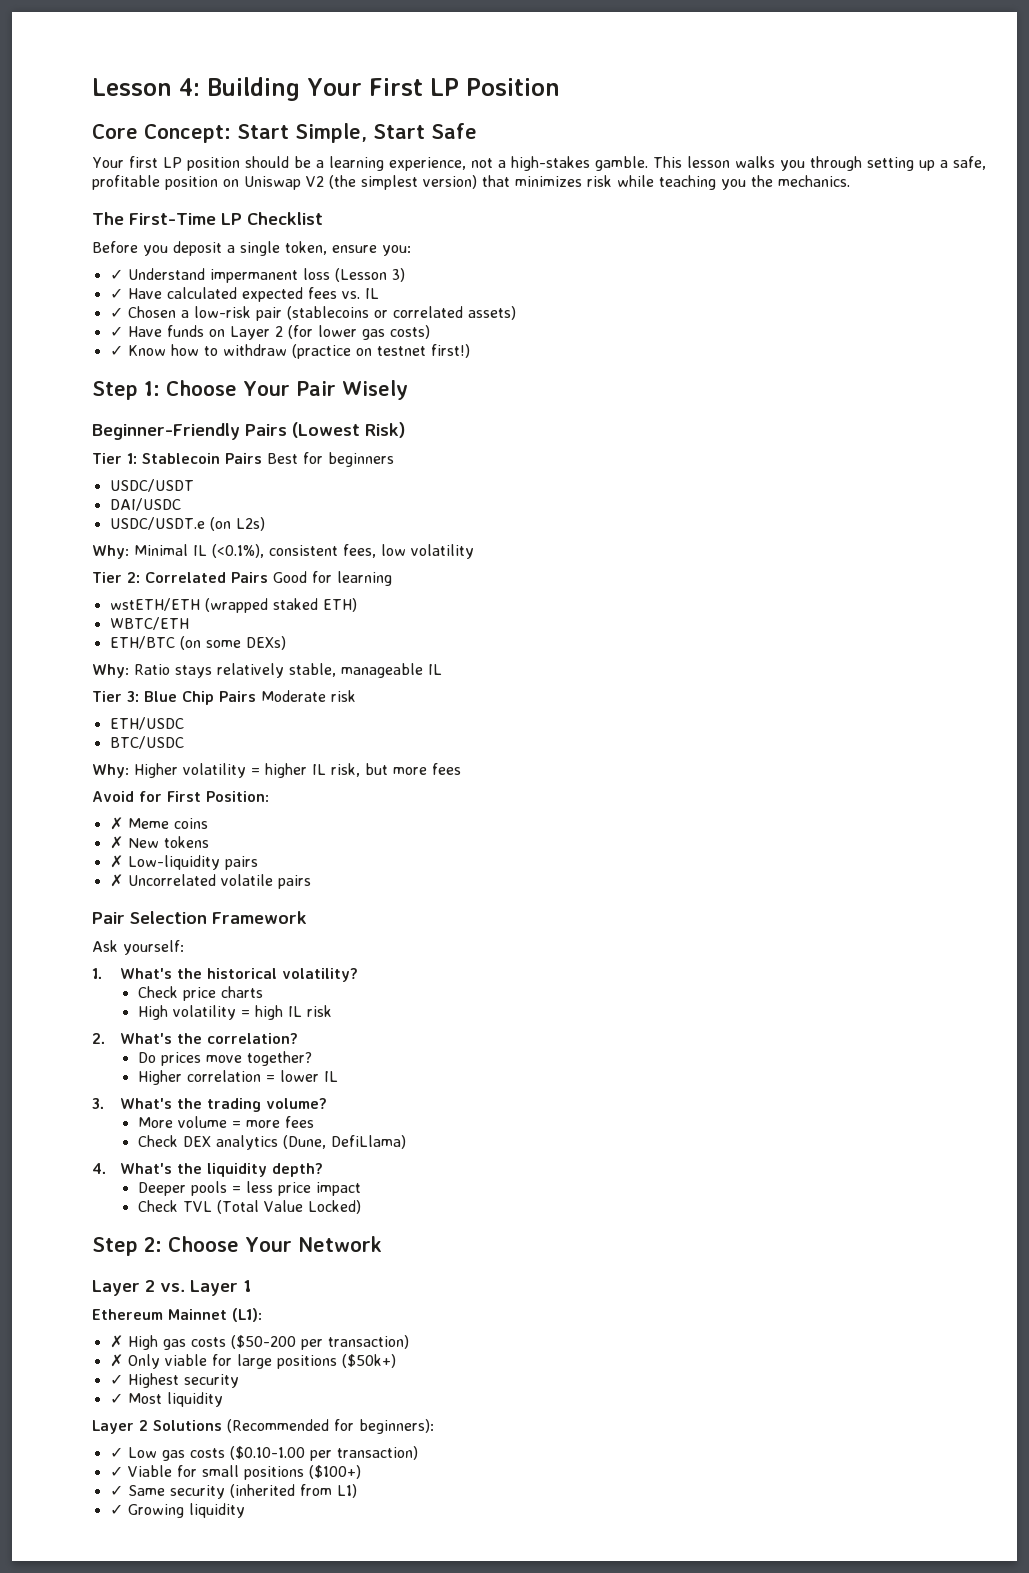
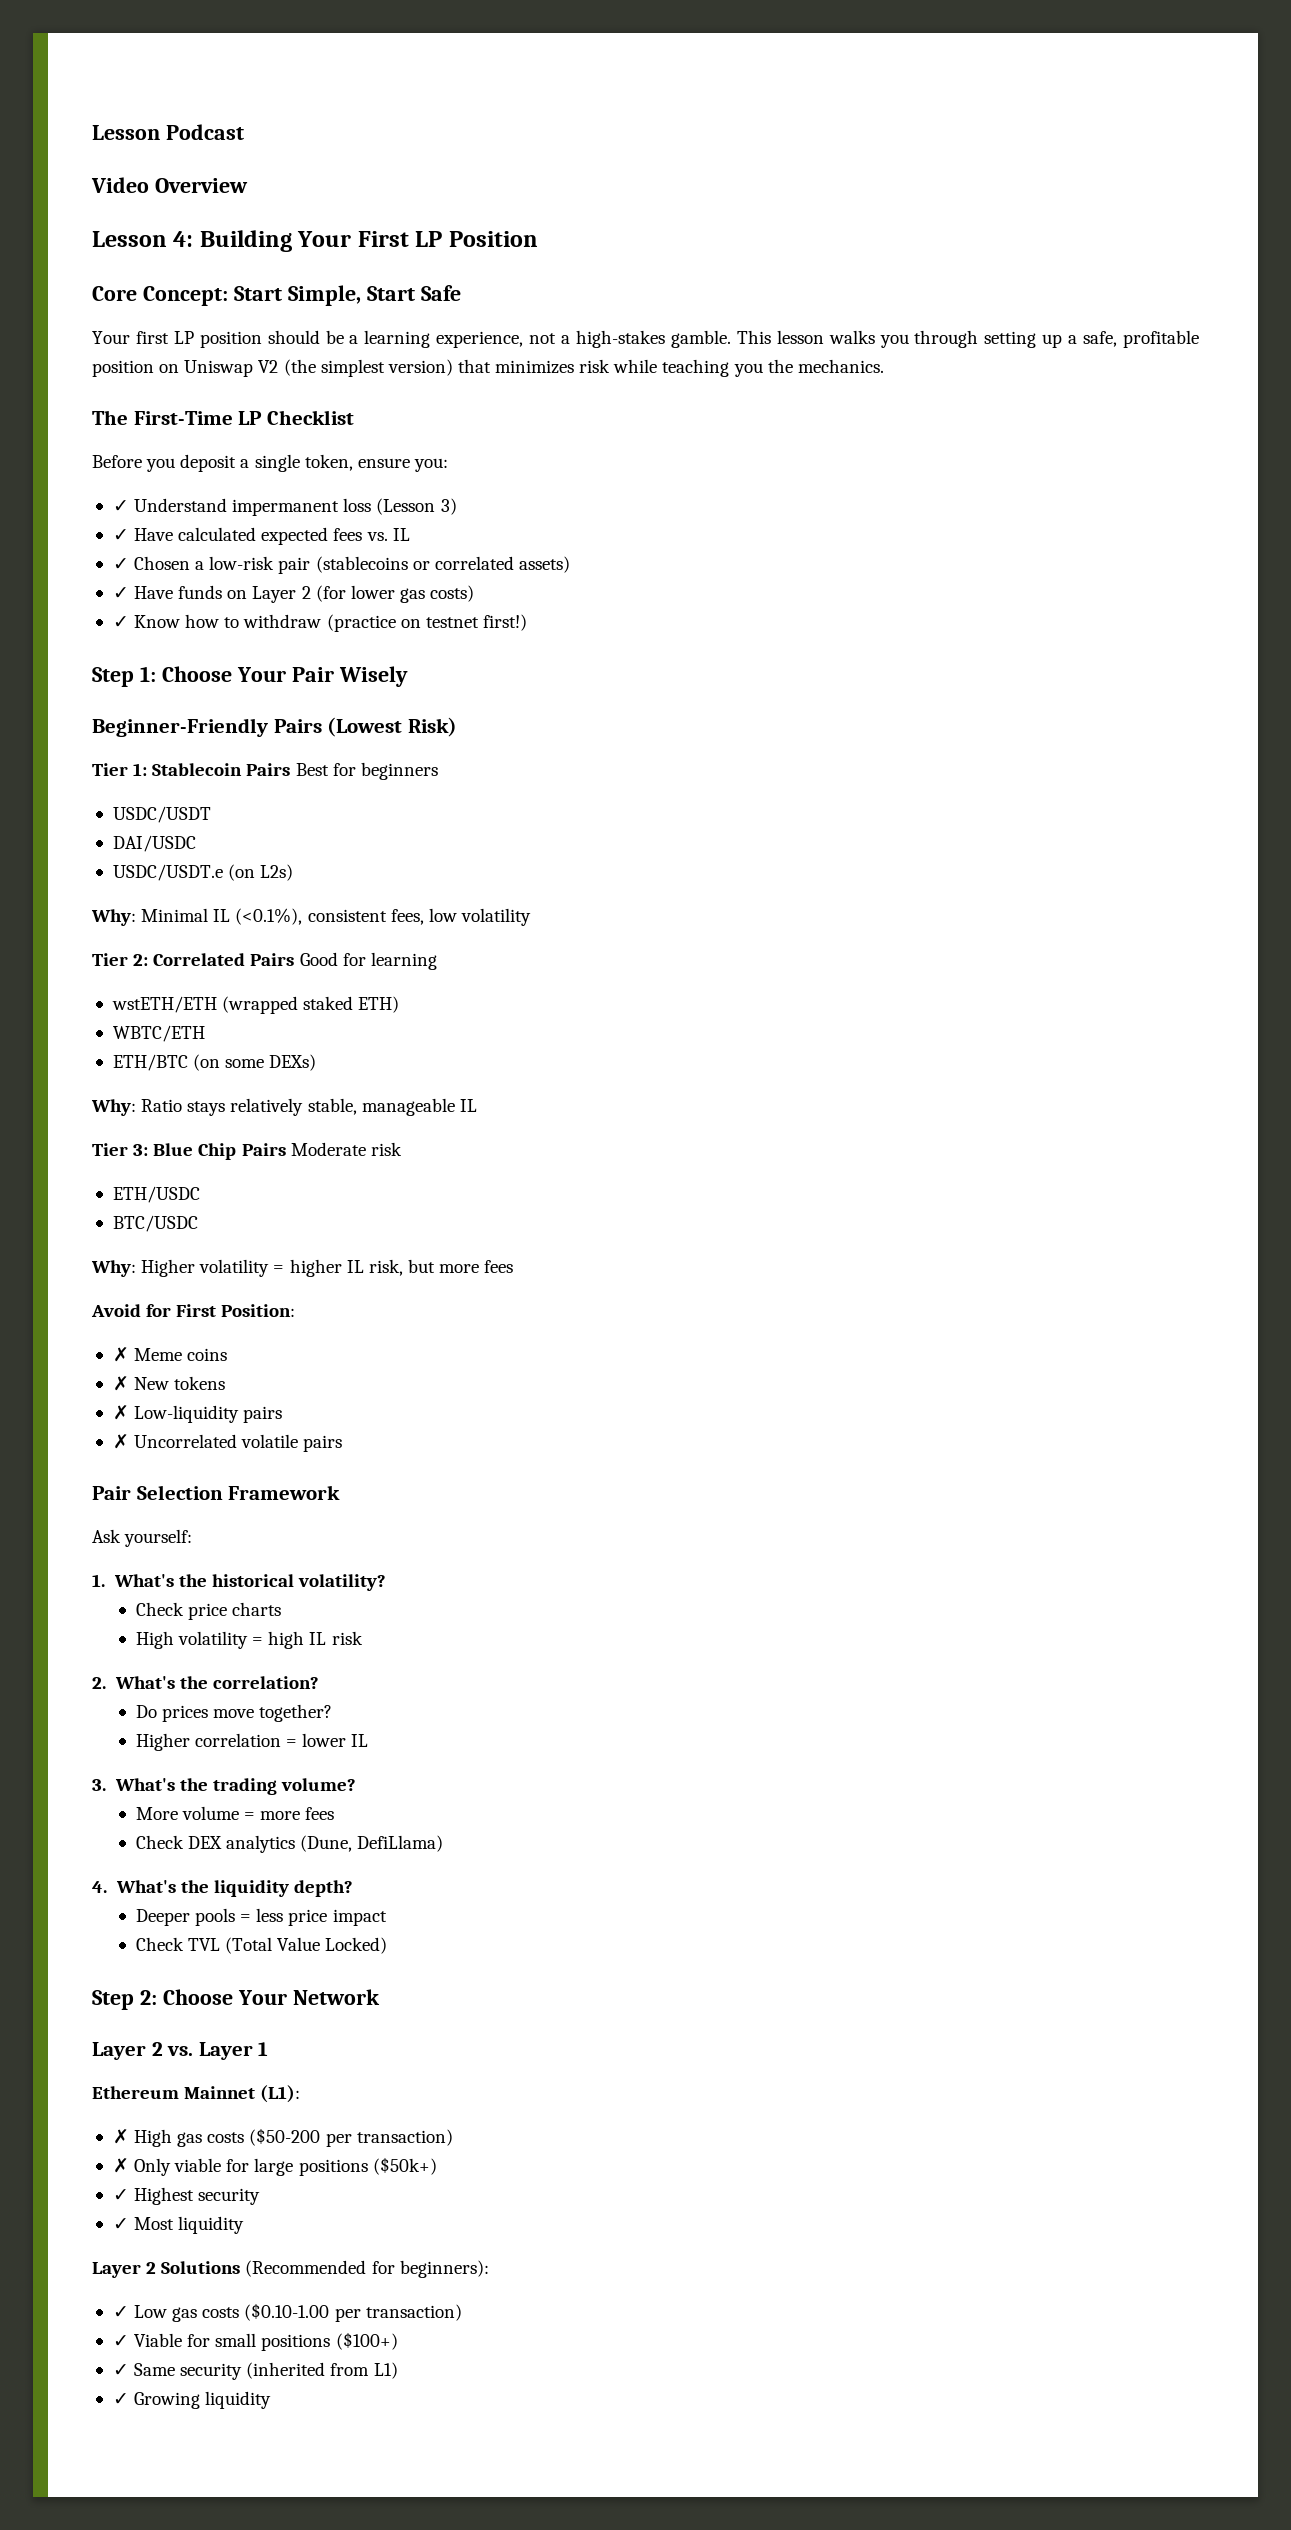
[92,78,172,96] Lesson -> [92,124,244,140] [91,177,248,193] [92,231,167,247] Lesson Podcast // Video Overview // Lesson

